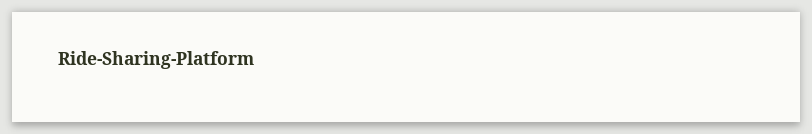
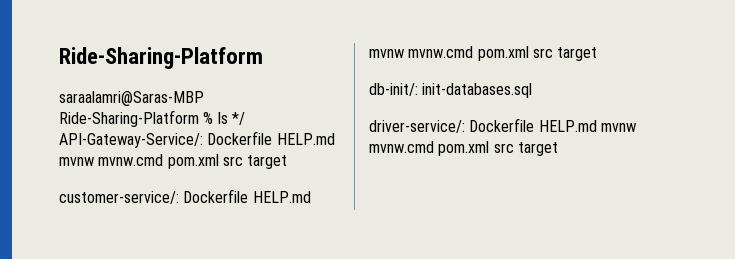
[58,51,254,69] Ride-Sharing-Platform -> [59,47,263,69] [59,91,204,106] [59,110,245,127] [59,131,335,148] [59,154,288,169] [59,189,311,204] [369,46,598,61] [369,83,533,98] [369,118,636,133] [369,141,558,156] Ride-Sharing-Platform // saraalamri@Saras-MBP Ride-Sharing-Platform % ls */ API-Gateway-Service/: Dockerfile HELP.md mvnw mvnw.cmd pom.xml src target // customer-service/: Dockerfile HELP.md mvnw mvnw.cmd pom.xml src target // db-init/: init-databases.sql // driver-service/: Dockerfile HELP.md mvnw mvnw.cmd pom.xml src target

